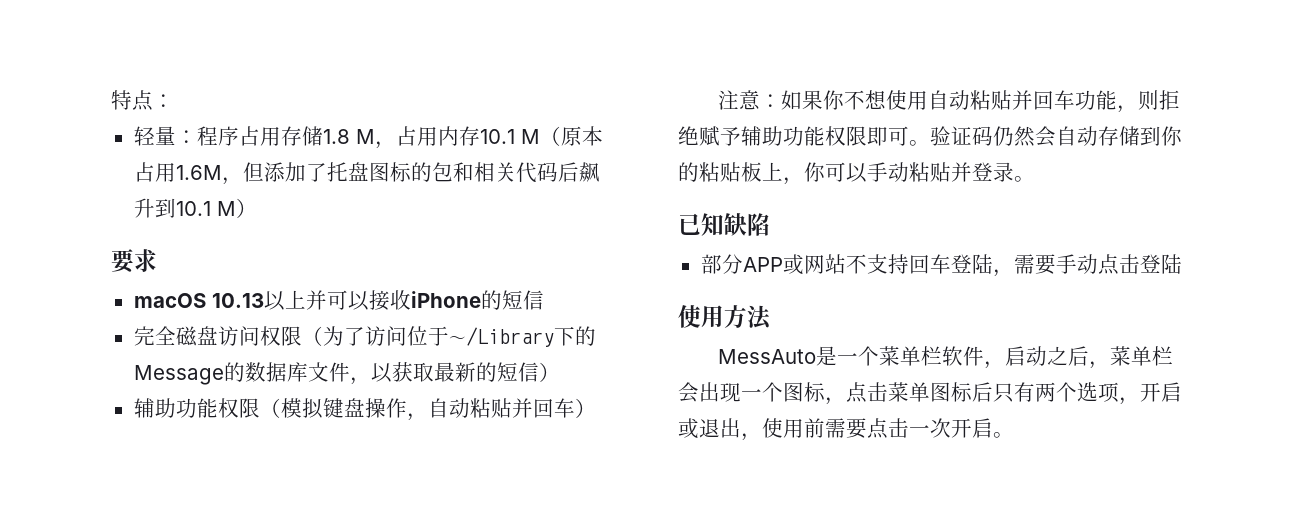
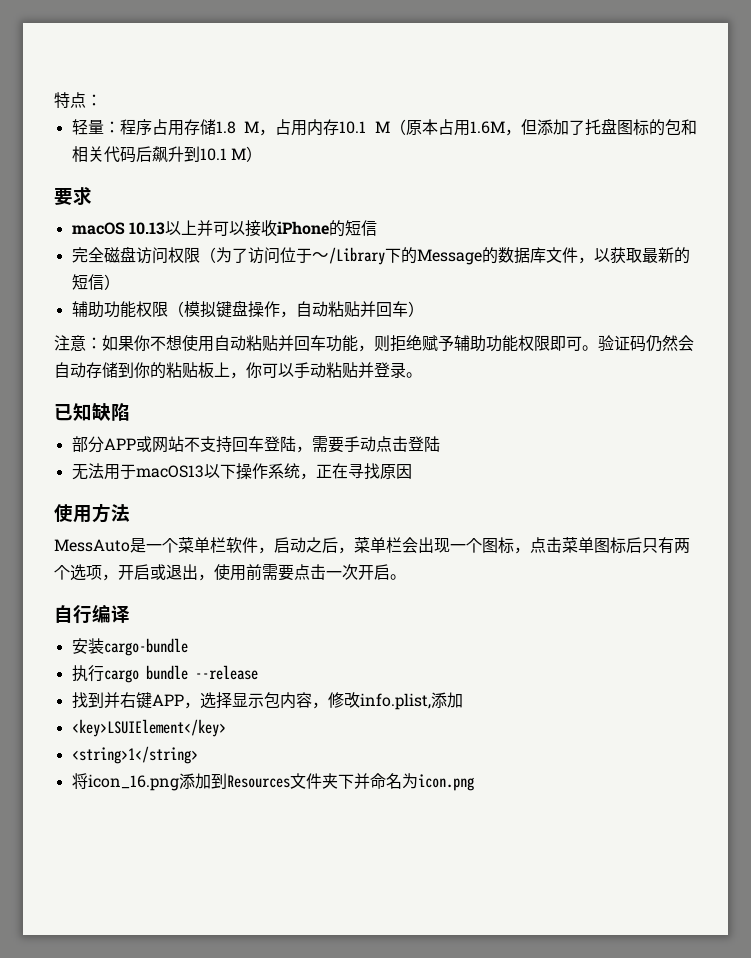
(1182, 264) none -> [71,463,412,480] // 无法用于macOS13以下操作系统，正在寻找原因
(1014, 435) none -> [54,604,130,624] [71,638,188,656] [71,665,258,683] [71,692,463,710] [71,719,226,737] [71,746,198,764] [71,773,474,791] // 自行编译 // 安装cargo-bundle // 执行cargo bundle --release // 找到并右键APP，选择显示包内容，修改info.plist,添加 // <key>LSUIElement</key> // <string>1</string> // 将icon_16.png添加到Resources文件夹下并命名为icon.png

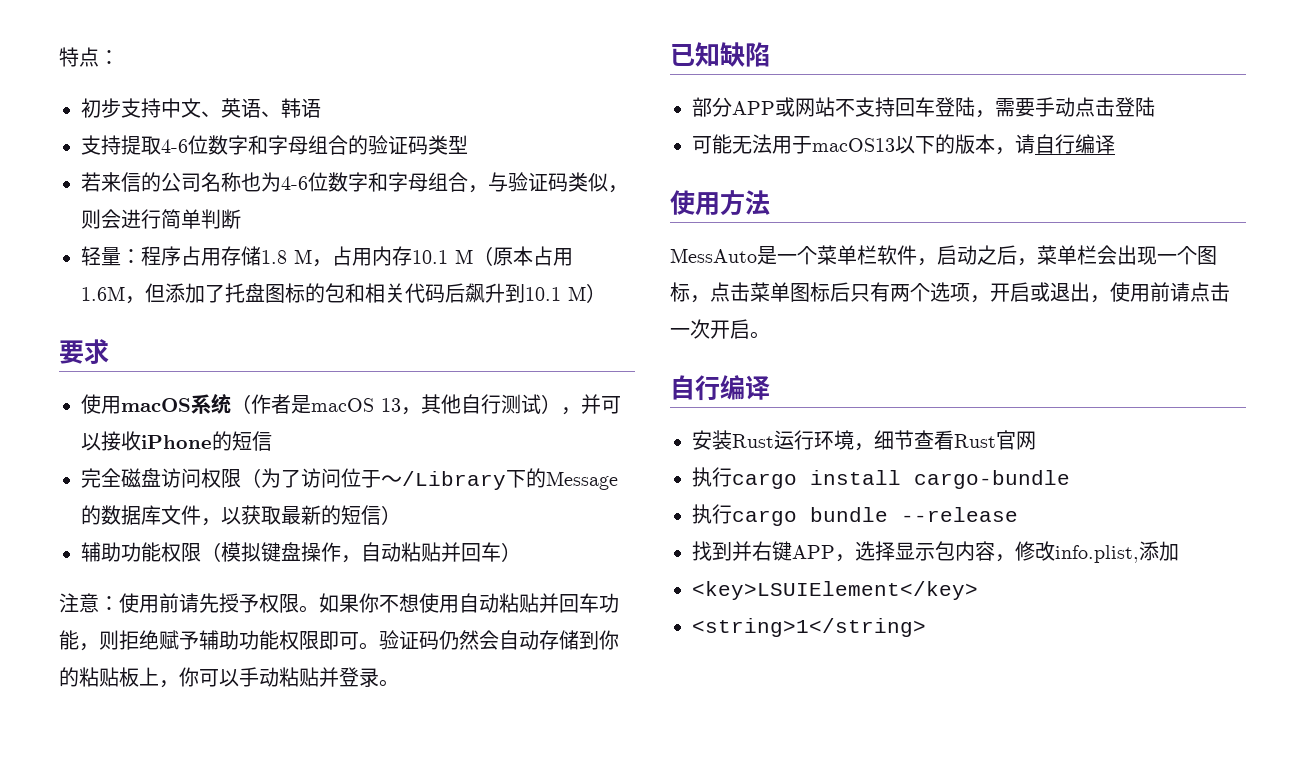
(102, 100) none -> [81,98,321,118] [81,135,468,155] [81,172,628,193] [81,209,241,229] // 初步支持中文、英语、韩语 // 支持提取4-6位数字和字母组合的验证码类型 // 若来信的公司名称也为4-6位数字和字母组合，与验证码类似，则会进行简单判断
[71,220,197,235] macOS 10.13以上 -> [81,393,581,415] 使用macOS系统（作者是macOS 13，其他自行测试），
(102, 343) none -> [119,593,319,613] 使用前请先授予权限。
(440, 444) none -> [692,134,732,154] 可能
[235,463,412,480] 操作系统，正在寻找原因 -> [935,134,1115,155] 的版本，请自行编译
[262,564,294,581] 需要 -> [1170,282,1190,302] 请
(104, 646) none -> [732,430,1036,451] [692,467,901,489] Rust运行环境，细节查看Rust官网 // 执行cargo install
[71,773,474,791] // 将icon_16.png添加到Resources文件夹下并命名为icon.png -> (926, 627) none

